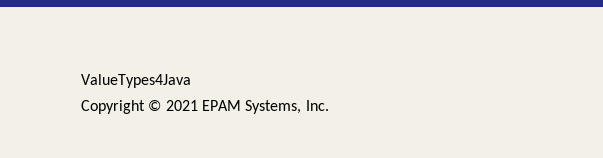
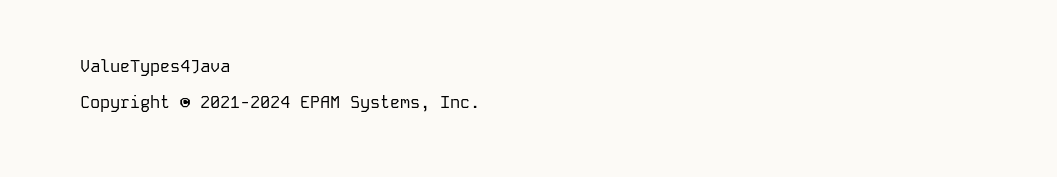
[165,100,198,111] 2021 -> [200,96,290,108] 2021-2024

